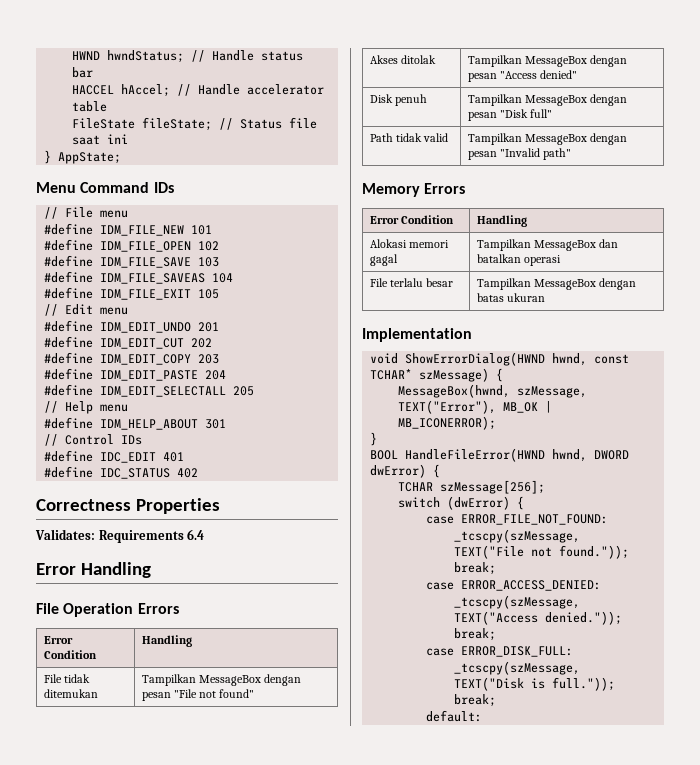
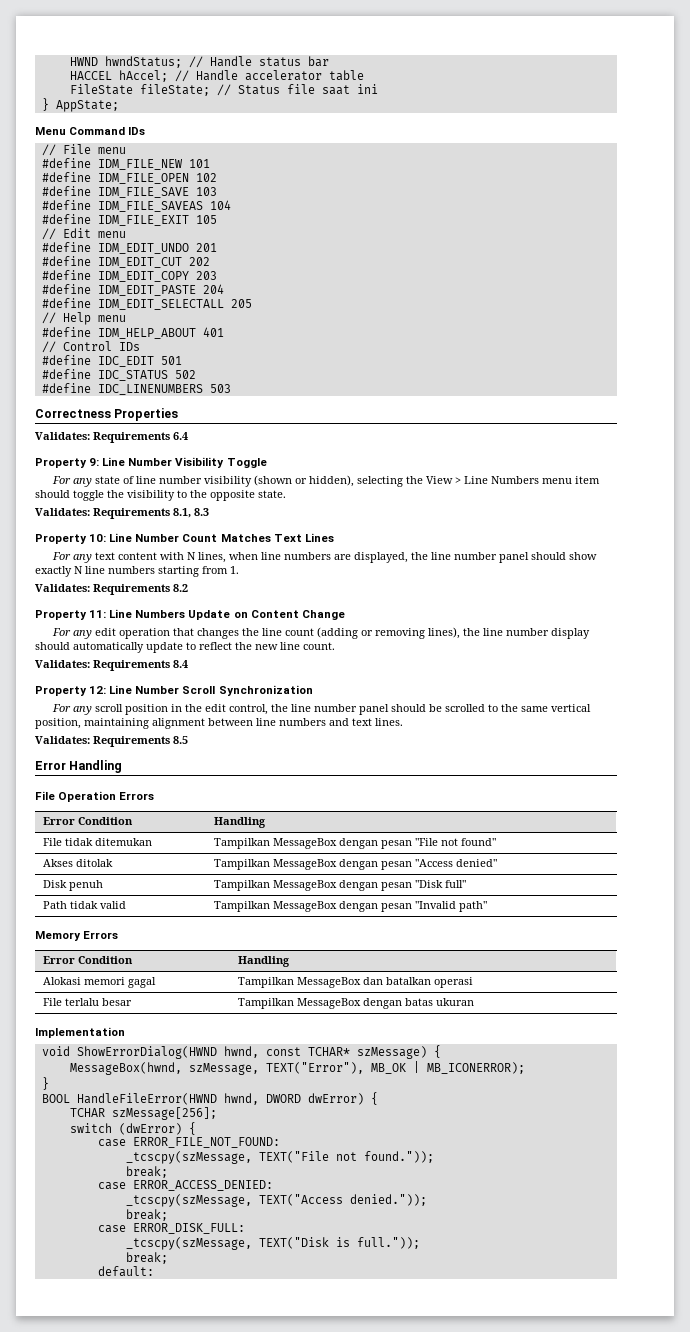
[204,419,226,429] 301 -> [202,327,224,337] 401
[162,452,184,462] 401 -> [160,356,182,365] 501
[176,468,198,478] 402 -> [174,370,196,379] [41,383,231,395] 502 // #define IDC_LINENUMBERS 503
(205, 534) none -> [35,457,267,468] [52,475,601,487] [35,490,286,501] [35,508,209,519] [35,533,334,544] [52,552,598,563] [35,566,239,577] [35,584,188,595] [35,609,345,620] [52,627,591,639] [35,642,335,653] [35,660,188,671] [35,685,313,696] [52,704,592,715] [35,718,403,729] [35,736,188,747] // Property 9: Line Number Visibility Toggle // For any state of line number visibility (shown or hidden), selecting the View > Line Numbers menu item should toggle the visibility to the opposite state. // Validates: Requirements 8.1, 8.3 // Property 10: Line Number Count Matches Text Lines // For any text content with N lines, when line numbers are displayed, the line number panel should show exactly N line numbers starting from 1. // Validates: Requirements 8.2 // Property 11: Line Numbers Update on Content Change // For any edit operation that changes the line count (adding or removing lines), the line number display should automatically update to reflect the new line count. // Validates: Requirements 8.4 // Property 12: Line Number Scroll Synchronization // For any scroll position in the edit control, the line number panel should be scrolled to the same vertical position, maintaining alignment between line numbers and text lines. // Validates: Requirements 8.5

